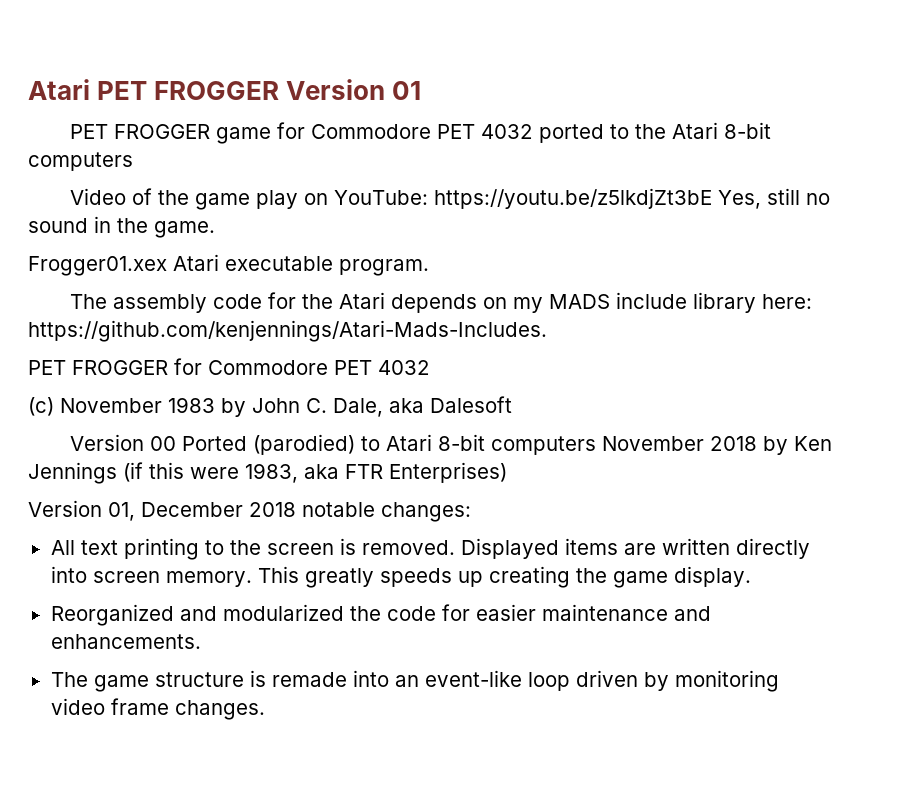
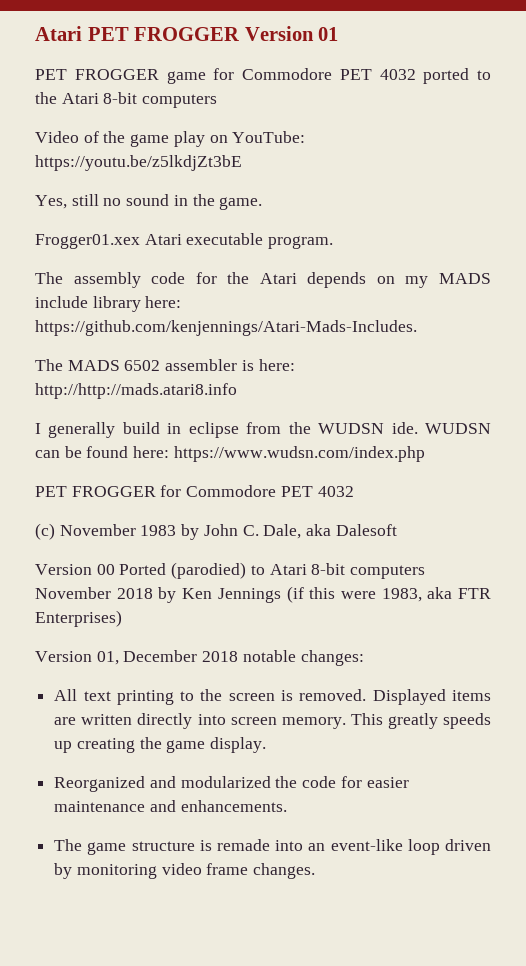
(712, 198) none -> (242, 163) //
(547, 331) none -> [35,359,295,371] [35,383,237,399] [35,422,492,438] [35,446,425,462] // The MADS 6502 assembler is here: http://http://mads.atari8.info // I generally build in eclipse from the WUDSN ide. WUDSN can be found here: https://www.wudsn.com/index.php

